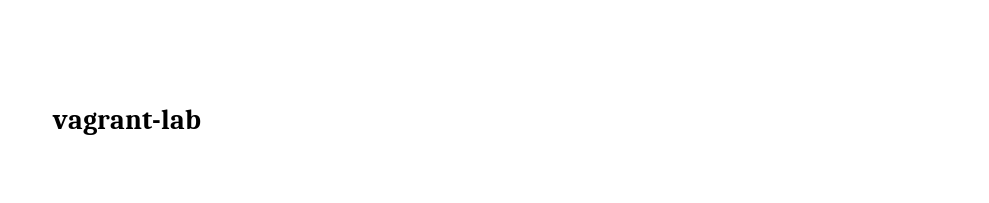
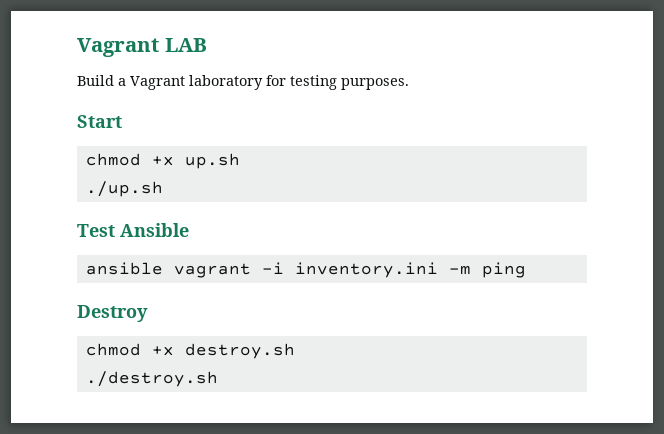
[52,109,201,135] vagrant-lab -> [77,38,207,57] [77,75,409,90] [77,115,122,128] [85,153,240,169] [85,181,163,197] [77,223,189,237] [85,262,526,278] [77,305,148,322] [85,343,295,359] [85,371,218,387] Vagrant LAB // Build a Vagrant laboratory for testing purposes. // Start // chmod +x up.sh // ./up.sh // Test Ansible // ansible vagrant -i inventory.ini -m ping // Destroy // chmod +x destroy.sh // ./destroy.sh

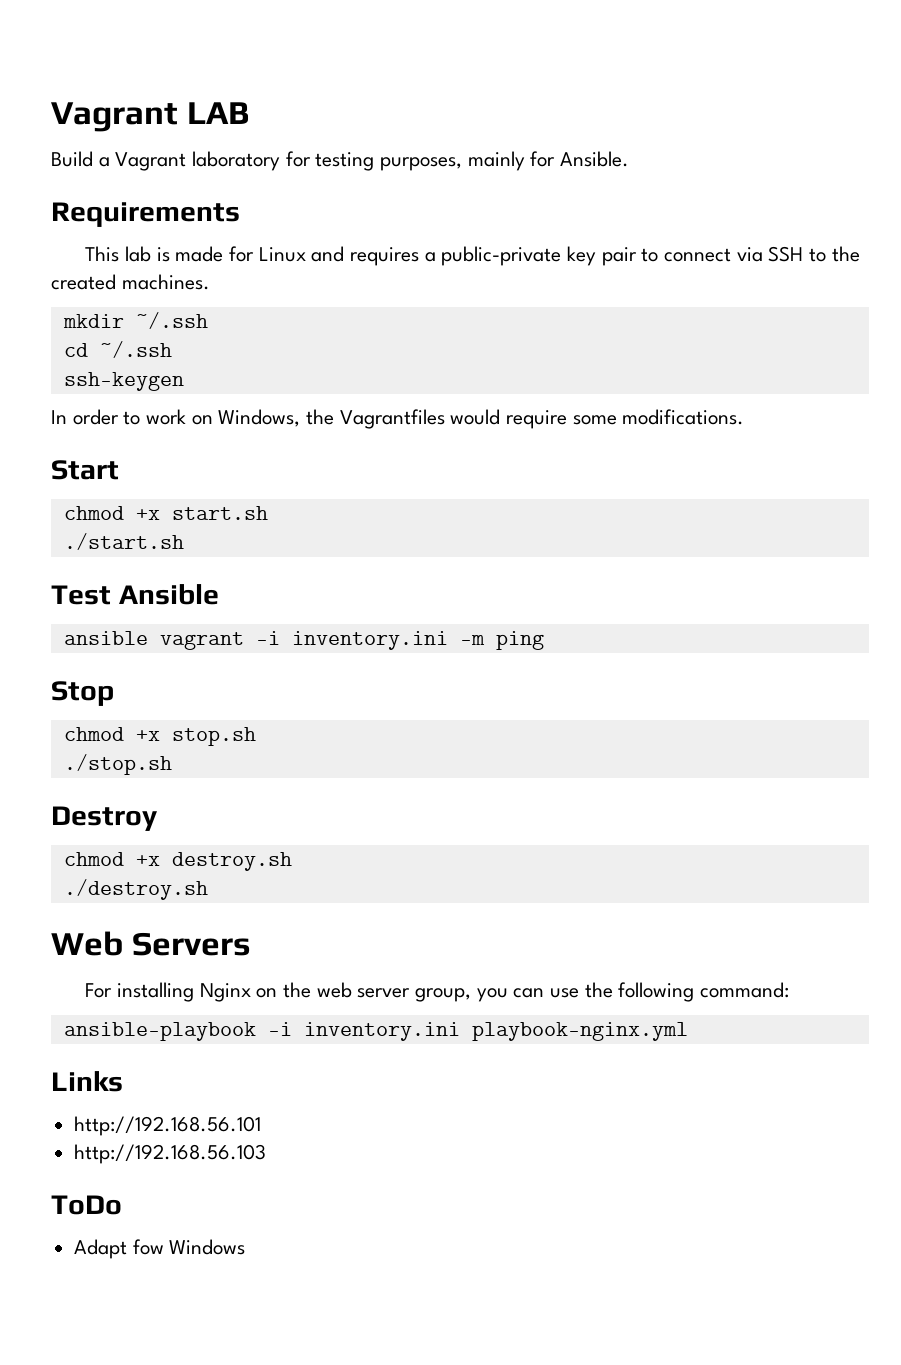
[341,78,409,90] purposes. -> [380,151,630,171] [51,202,240,227] [85,246,860,266] [51,274,210,290] [62,312,208,329] [63,341,172,358] [63,372,184,391] [51,409,745,429] purposes, mainly for Ansible. // Requirements // This lab is made for Linux and requires a public-private key pair to connect via SSH to the created machines. // mkdir ~/.ssh // cd ~/.ssh // ssh-keygen // In order to work on Windows, the Vagrantfiles would require some modifications.
[184,153,240,169] [85,181,163,197] up.sh // ./up.sh -> [171,506,268,520] [63,533,184,550] start.sh // ./start.sh
(526, 270) none -> [51,681,114,706] [63,727,256,746] [63,754,172,775] // Stop // chmod +x stop.sh // ./stop.sh
(218, 379) none -> [51,931,252,956] [85,982,789,1002] [63,1022,688,1041] [51,1071,123,1092] [74,1116,262,1136] [74,1144,267,1164] [51,1195,122,1215] [74,1239,246,1259] // Web Servers // For installing Nginx on the web server group, you can use the following command: // ansible-playbook -i inventory.ini playbook-nginx.yml // Links // http://192.168.56.101 // http://192.168.56.103 // ToDo // Adapt fow Windows

